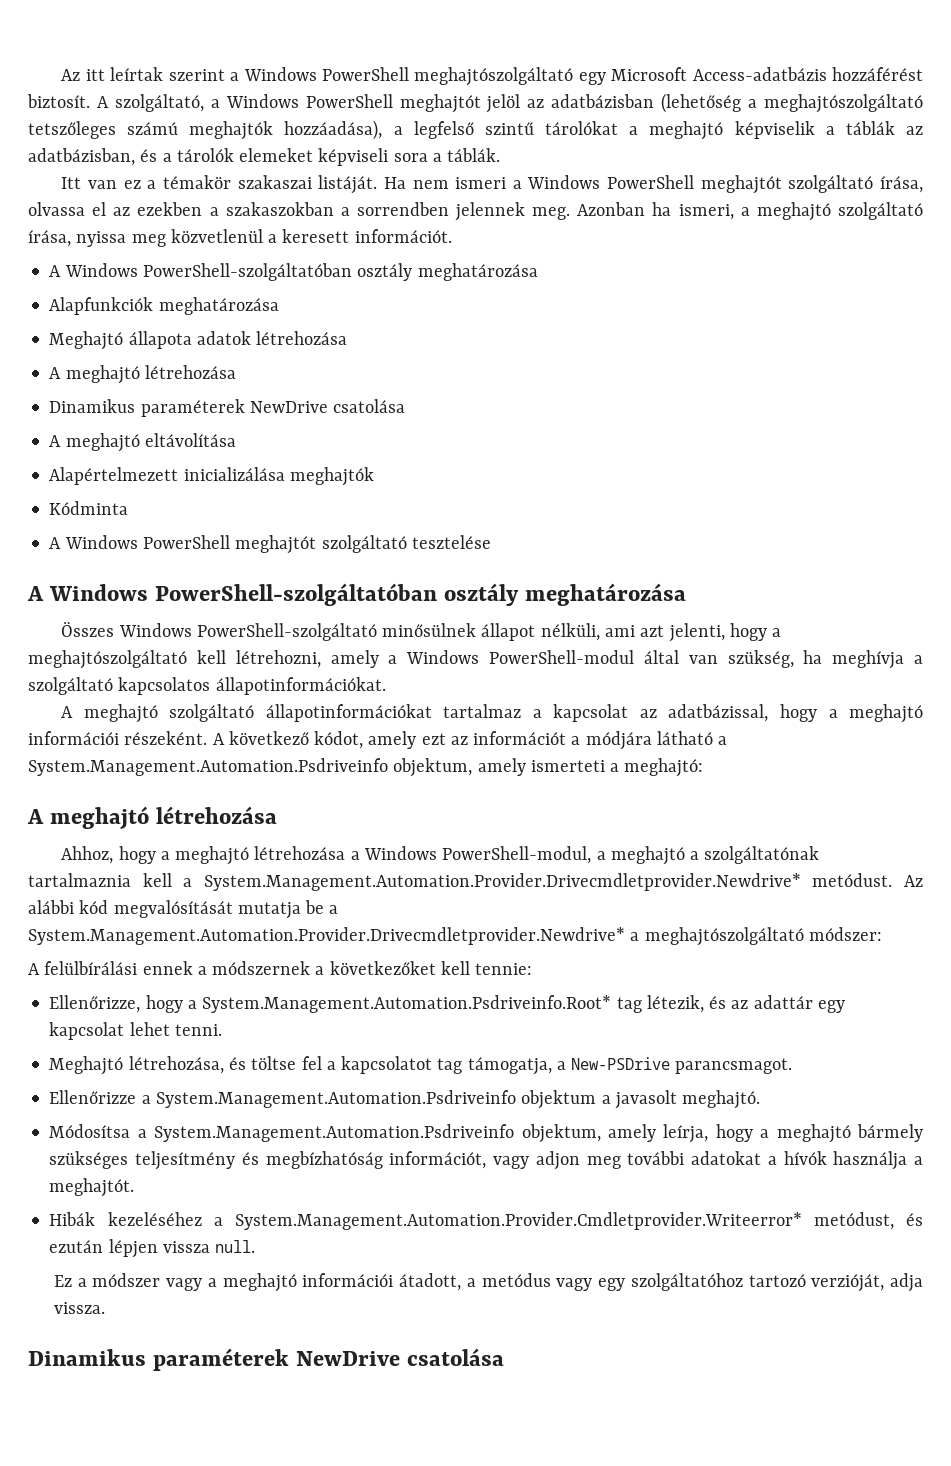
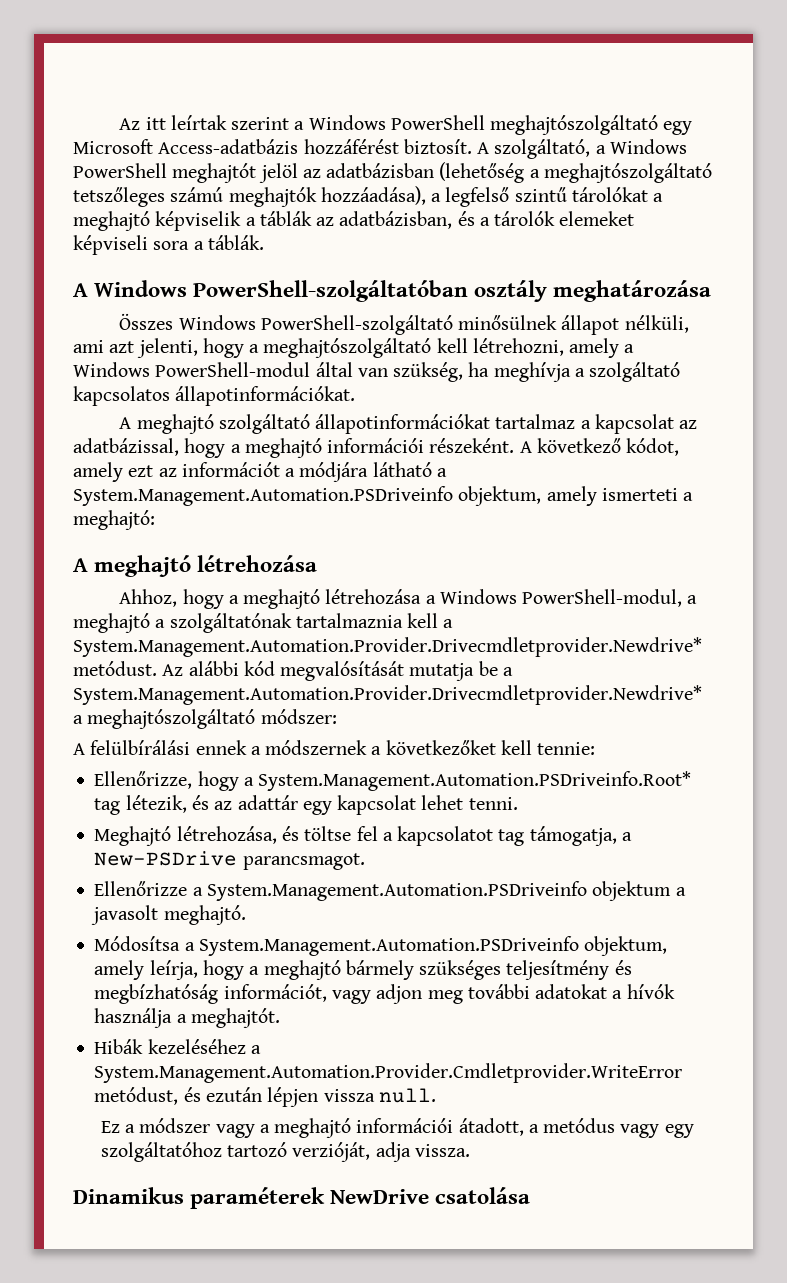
[61,175,923,194] [28,202,923,221] [28,229,452,247] [49,263,538,281] [49,297,279,315] [49,331,348,350] [49,365,236,384] [49,399,406,417] [49,433,236,452] [49,467,374,486] [49,501,129,515] [49,535,491,554] // Itt van ez a témakör szakaszai listáját. Ha nem ismeri a Windows PowerShell meghajtót szolgáltató írása, olvassa el az ezekben a szakaszokban a sorrendben jelennek meg. Azonban ha ismeri, a meghajtó szolgáltató írása, nyissa meg közvetlenül a keresett információt. // A Windows PowerShell-szolgáltatóban osztály meghatározása // Alapfunkciók meghatározása // Meghajtó állapota adatok létrehozása // A meghajtó létrehozása // Dinamikus paraméterek NewDrive csatolása // A meghajtó eltávolítása // Alapértelmezett inicializálása meghajtók // Kódminta // A Windows PowerShell meghajtót szolgáltató tesztelése -> (264, 242) none
[28,758,388,776] System.Management.Automation.Psdriveinfo -> [73,486,453,506] System.Management.Automation.PSDriveinfo
[202,995,612,1013] System.Management.Automation.Psdriveinfo.Root* -> [258,771,692,791] System.Management.Automation.PSDriveinfo.Root*
[155,1090,516,1108] System.Management.Automation.Psdriveinfo -> [206,881,587,901] System.Management.Automation.PSDriveinfo
[154,1124,515,1142] System.Management.Automation.Psdriveinfo -> [198,936,579,956] System.Management.Automation.PSDriveinfo
[234,1212,802,1230] System.Management.Automation.Provider.Cmdletprovider.Writeerror* -> [94,1063,683,1083] System.Management.Automation.Provider.Cmdletprovider.WriteError

